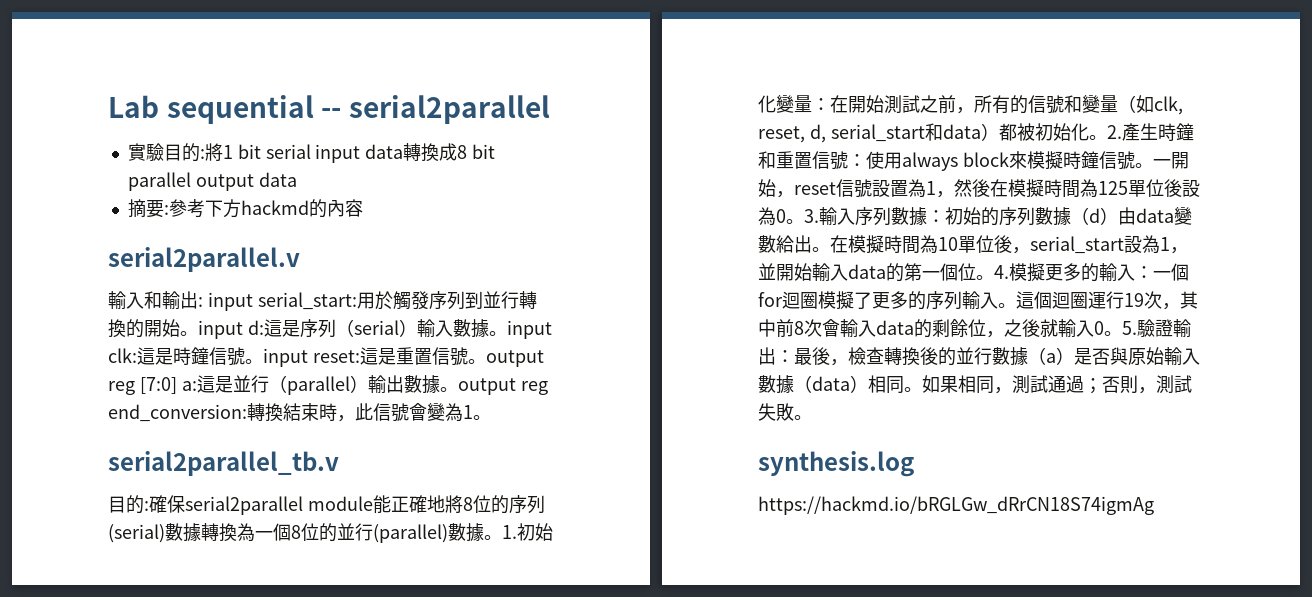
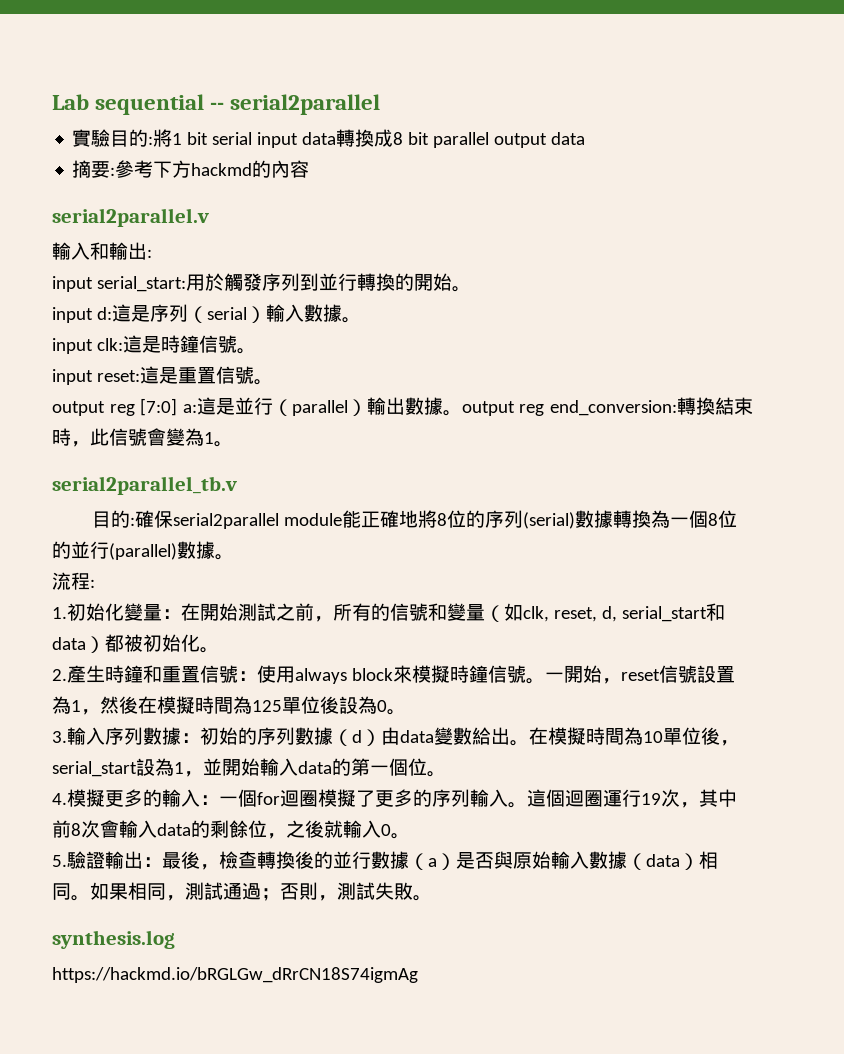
(203, 302) none -> (152, 253) //
(198, 333) none -> (471, 289) //
(507, 333) none -> (361, 320) //
(263, 361) none -> (256, 351) //
(486, 361) none -> (273, 382) //
(502, 537) none -> [52,572,95,590] // 流程: //
(1107, 137) none -> (219, 650) //
(804, 221) none -> (406, 712) //
(994, 277) none -> (446, 774) //
(1122, 333) none -> (410, 836) //

